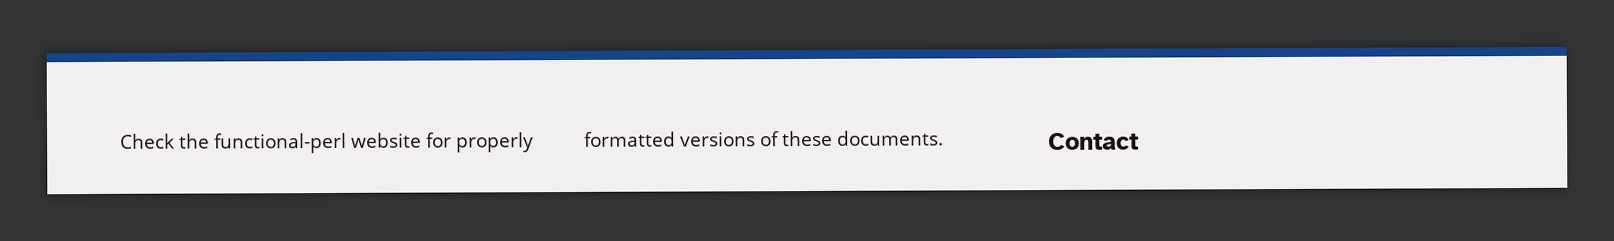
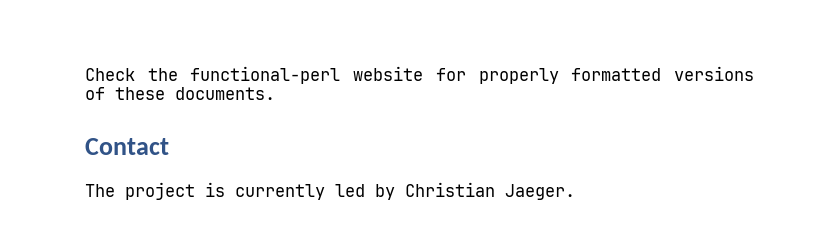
(1139, 141) none -> [85,182,575,200] // The project is currently led by Christian Jaeger.

